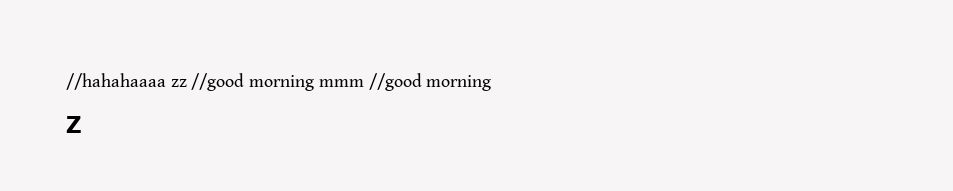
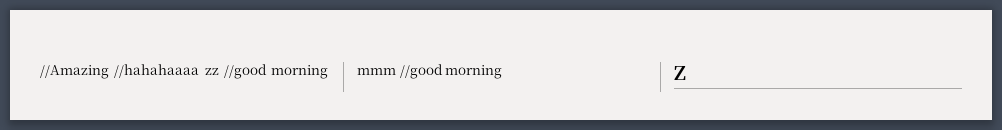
(66, 81) none -> [40,65,109,79] //Amazing

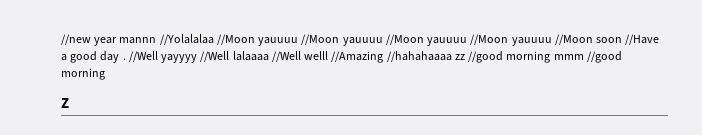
(40, 72) none -> [61,34,660,46] [61,51,329,63] //new year mannn //Yolalalaa //Moon yauuuu //Moon yauuuu //Moon yauuuu //Moon yauuuu //Moon soon //Have a good day . //Well yayyyy //Well lalaaaa //Well welll

